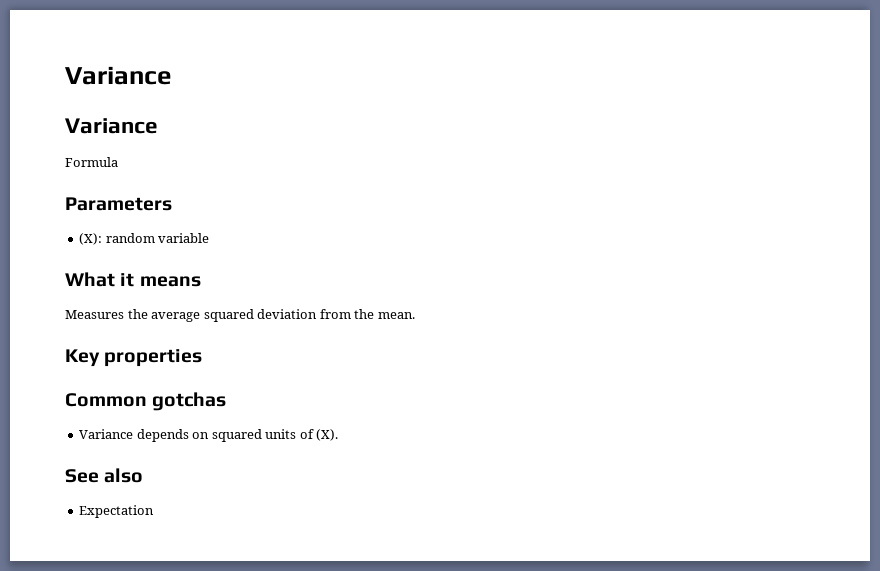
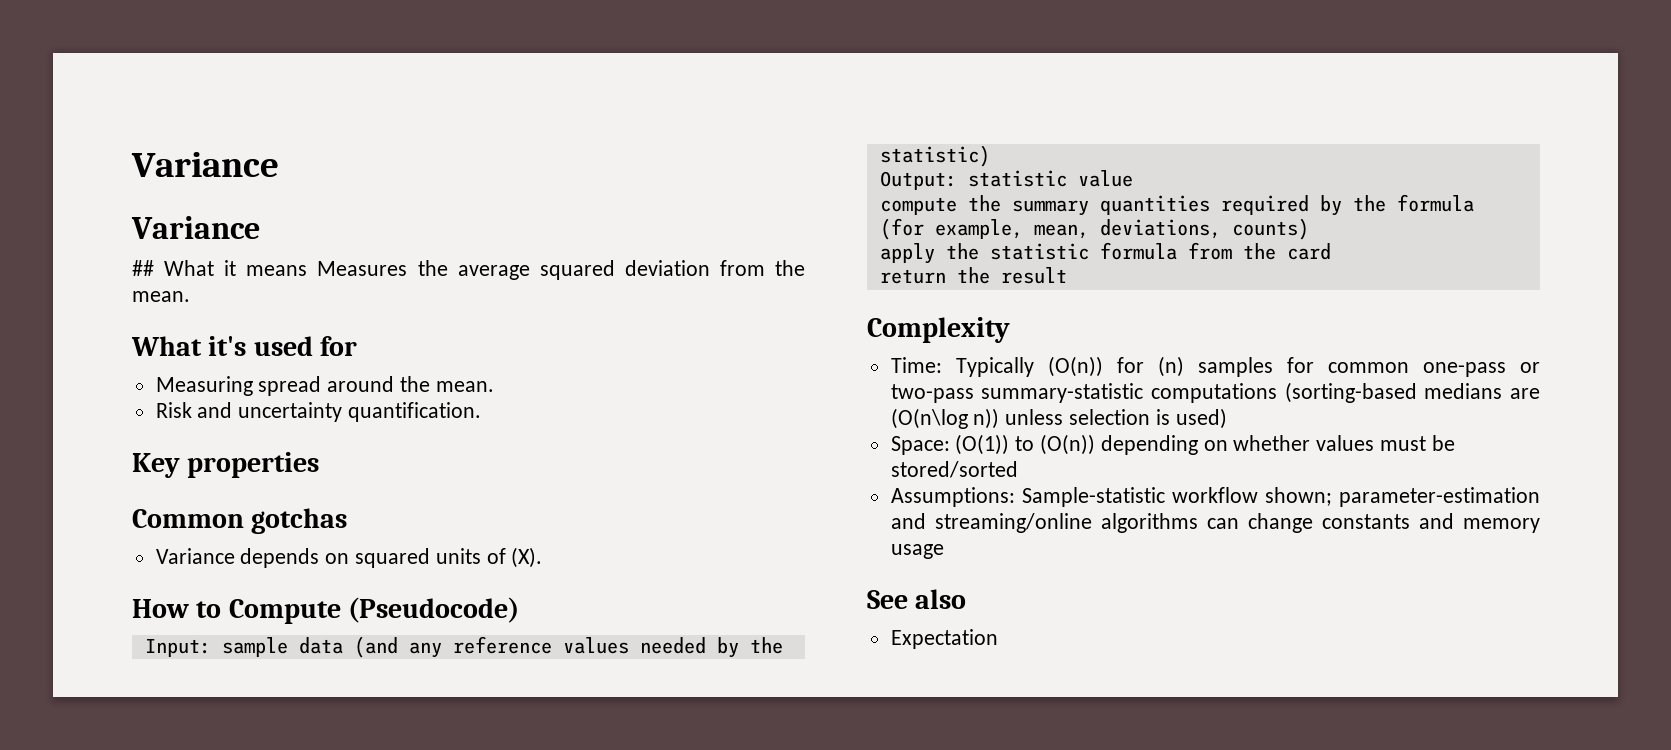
[65,157,118,167] [65,197,172,211] [79,233,210,245] Formula // Parameters // (X): random variable // -> [132,260,154,276] ##
(201, 281) // -> (308, 270) none
(415, 315) none -> [131,336,358,356] [155,376,494,396] [155,402,482,422] // What it's used for // Measuring spread around the mean. // Risk and uncertainty quantification.
(339, 435) none -> [132,597,520,624] [144,636,783,658] [879,145,990,167] [879,170,1133,190] [879,194,1474,216] [879,218,1309,240] [879,242,1331,264] [879,267,1067,284] [867,317,1010,343] [890,356,1540,377] [890,382,1540,403] [890,408,1227,429] [890,434,1455,455] [890,461,1018,478] [890,487,1540,507] [890,513,1540,533] [890,544,944,559] // How to Compute (Pseudocode) // Input: sample data (and any reference values needed by the statistic) // Output: statistic value // compute the summary quantities required by the formula (for example, mean, deviations, counts) // apply the statistic formula from the card // return the result // Complexity // Time: Typically (O(n)) for (n) samples for common one-pass or two-pass summary-statistic computations (sorting-based medians are (O(n\log n)) unless selection is used) // Space: (O(1)) to (O(n)) depending on whether values must be stored/sorted // Assumptions: Sample-statistic workflow shown; parameter-estimation and streaming/online algorithms can change constants and memory usage

